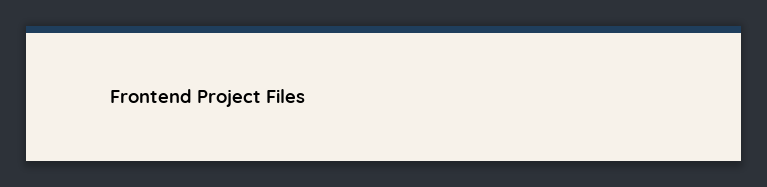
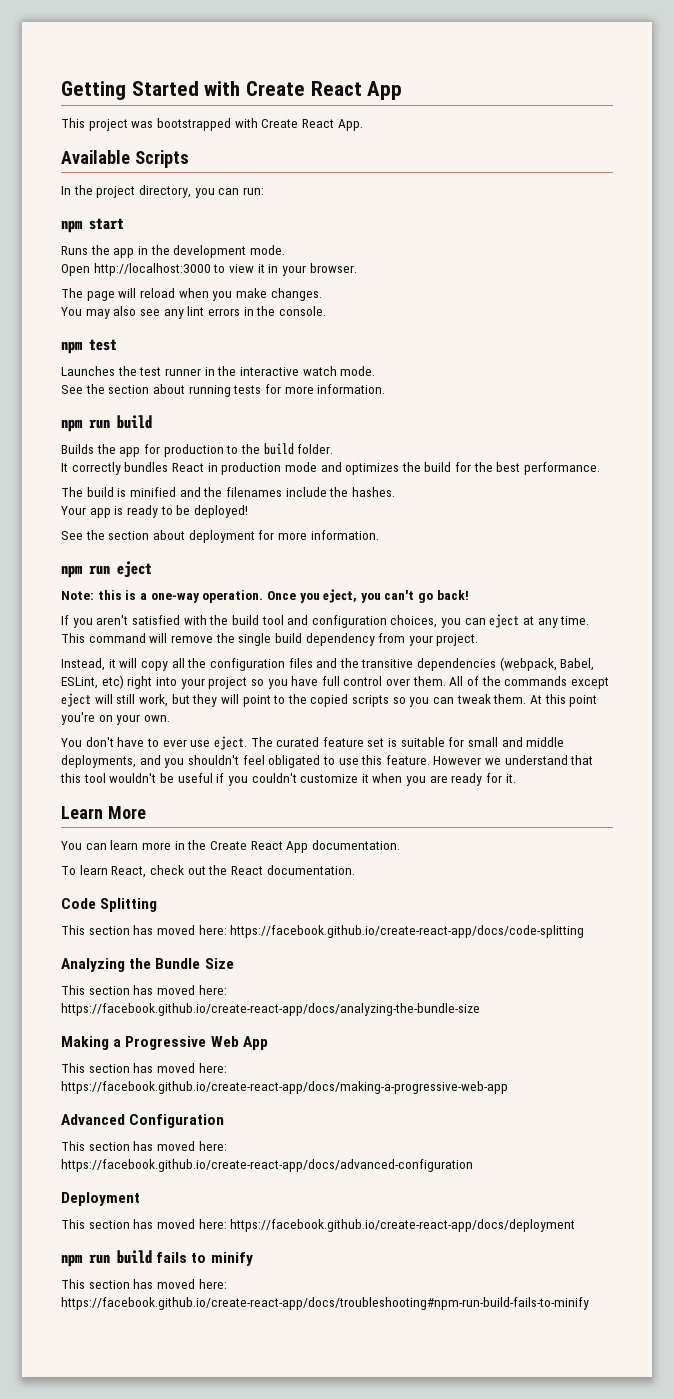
[110,89,305,107] Frontend Project Files -> [61,81,403,100] [61,118,363,131] [61,150,189,168] [61,185,264,198] [61,218,124,233] [61,245,285,258] [61,263,357,276] [61,288,322,301] [61,306,326,319] [61,339,117,354] [61,366,376,376] [61,384,386,397] [61,415,152,432] [61,443,334,457] [61,462,601,475] [61,487,395,497] [61,505,248,518] [61,530,379,543] [61,561,152,578] [61,589,469,603] [61,614,590,628] [61,633,479,646] [61,657,595,671] [61,675,609,689] [61,693,598,707] [61,712,170,725] [61,736,565,750] [61,755,594,768] [60,773,516,786] [61,806,146,819] [61,840,400,853] [61,865,355,878] [61,898,158,912] [61,925,585,938] [61,958,234,972] [61,985,227,995] [61,1003,480,1016] [61,1036,268,1050] [61,1063,227,1073] [61,1081,508,1094] [61,1114,225,1128] [61,1141,227,1151] [61,1159,473,1172] [61,1192,140,1206] [61,1219,576,1232] [61,1250,253,1267] [61,1279,227,1289] [61,1297,589,1310] Getting Started with Create React App // This project was bootstrapped with Create React App. // Available Scripts // In the project directory, you can run: // npm start // Runs the app in the development mode. // Open http://localhost:3000 to view it in your browser. // The page will reload when you make changes. // You may also see any lint errors in the console. // npm test // Launches the test runner in the interactive watch mode. // See the section about running tests for more information. // npm run build // Builds the app for production to the build folder. // It correctly bundles React in production mode and optimizes the build for the best performance. // The build is minified and the filenames include the hashes. // Your app is ready to be deployed! // See the section about deployment for more information. // npm run eject // Note: this is a one-way operation. Once you eject, you can't go back! // If you aren't satisfied with the build tool and configuration choices, you can eject at any time. This command will remove the single build dependency from your project. // Instead, it will copy all the configuration files and the transitive dependencies (webpack, Babel, ESLint, etc) right into your project so you have full control over them. All of the commands except eject will still work, but they will point to the copied scripts so you can tweak them. At this point you're on your own. // You don't have to ever use eject. The curated feature set is suitable for small and middle deployments, and you shouldn't feel obligated to use this feature. However we understand that this tool wouldn't be useful if you couldn't customize it when you are ready for it. // Learn More // You can learn more in the Create React App documentation. // To learn React, check out the React documentation. // Code Splitting // This section has moved here: https://facebook.github.io/create-react-app/docs/code-splitting // Analyzing the Bundle Size // This section has moved here: https://facebook.github.io/create-react-app/docs/analyzing-the-bundle-size // Making a Progressive Web App // This section has moved here: https://facebook.github.io/create-react-app/docs/making-a-progressive-web-app // Advanced Configuration // This section has moved here: https://facebook.github.io/create-react-app/docs/advanced-configuration // Deployment // This section has moved here: https://facebook.github.io/create-react-app/docs/deployment // npm run build fails to minify // This section has moved here: https://facebook.github.io/create-react-app/docs/troubleshooting#npm-run-build-fails-to-minify

